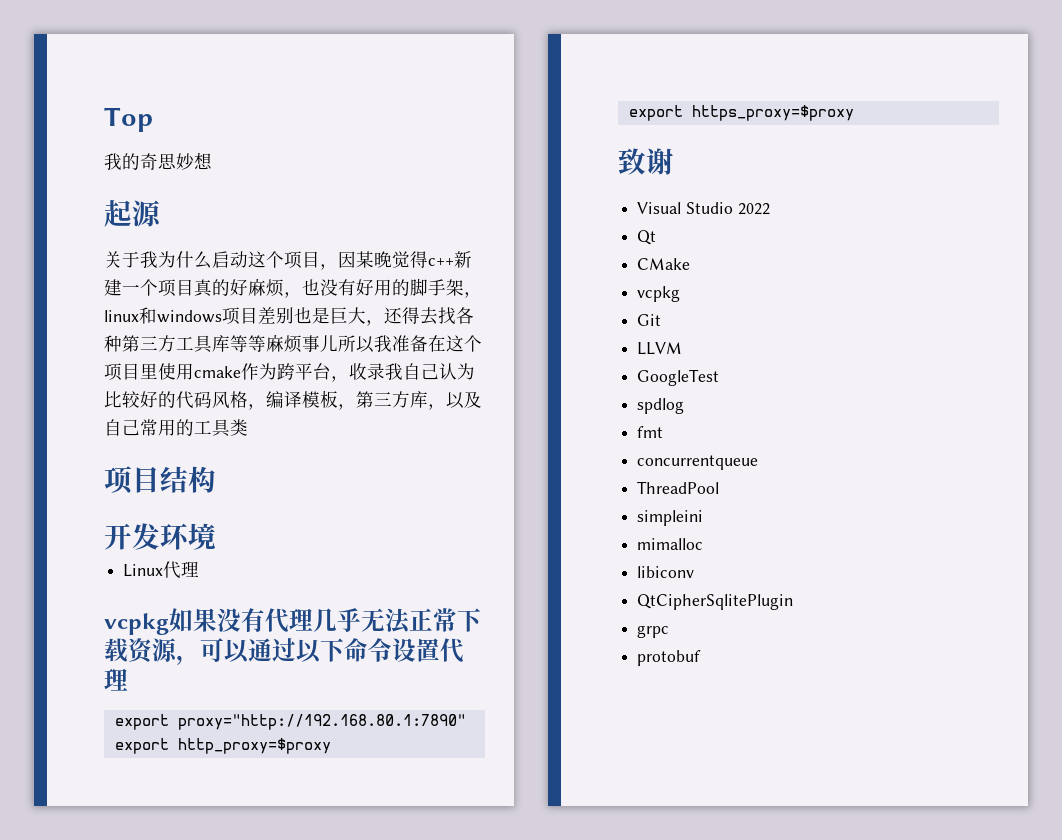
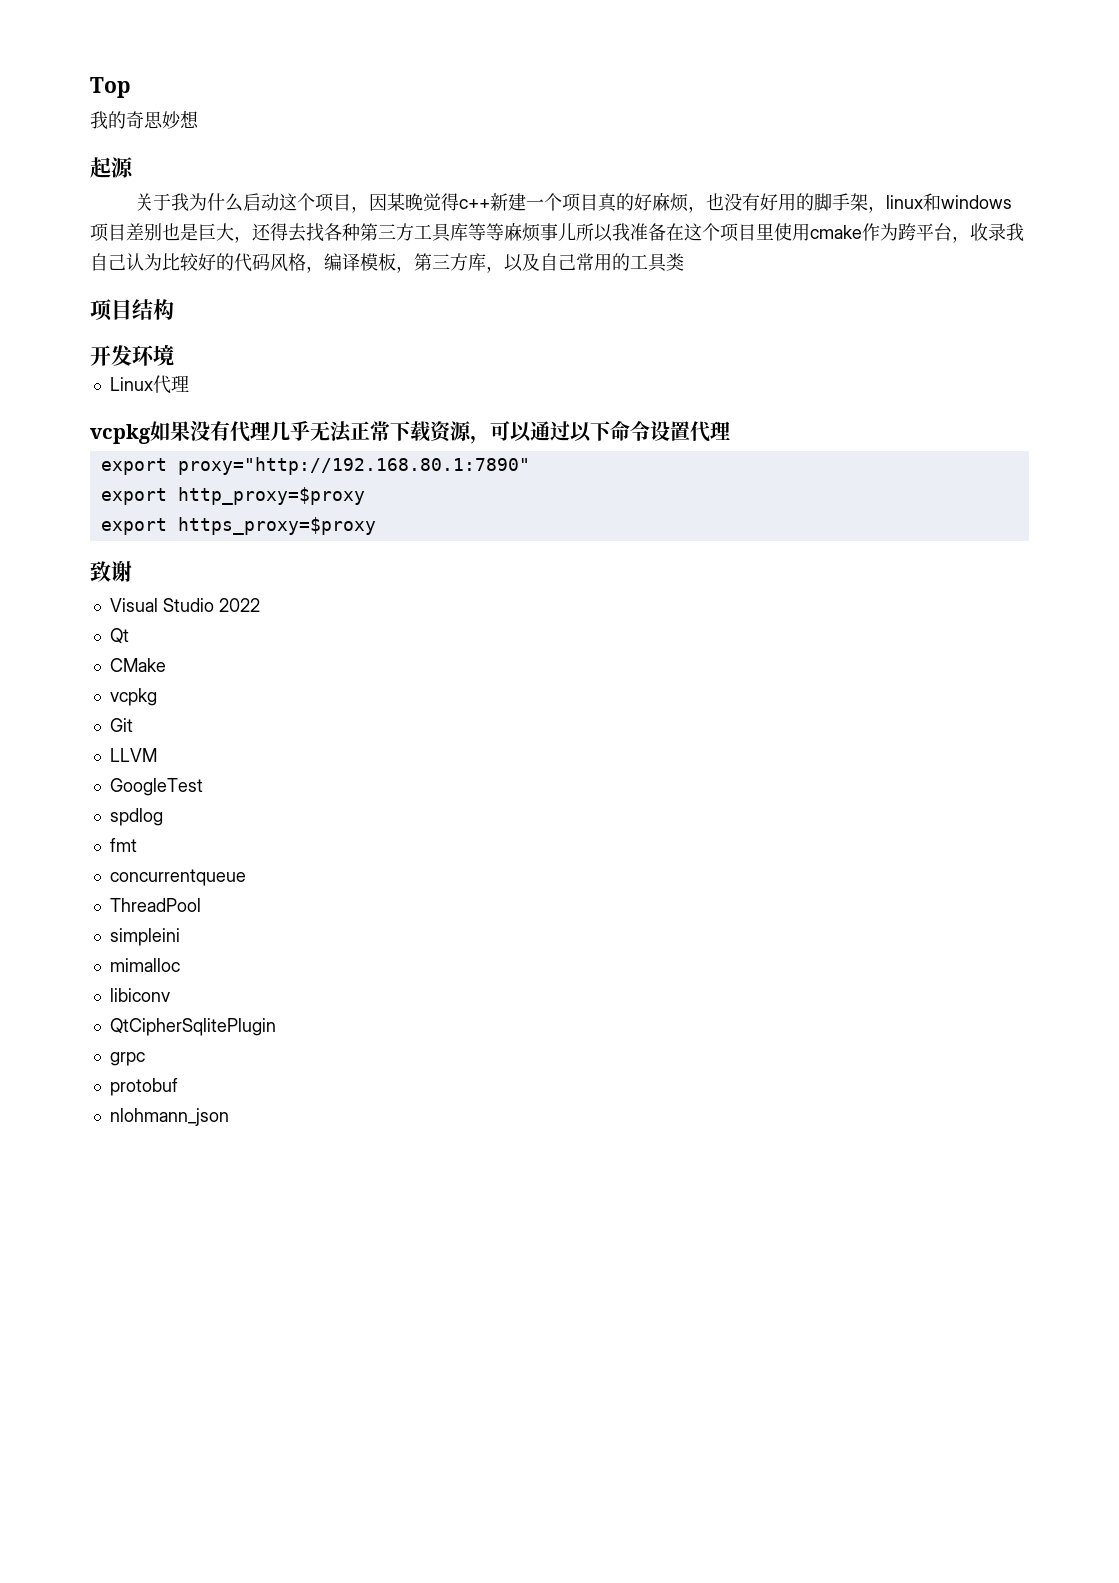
(702, 658) none -> [109,1108,229,1126] // nlohmann_json

